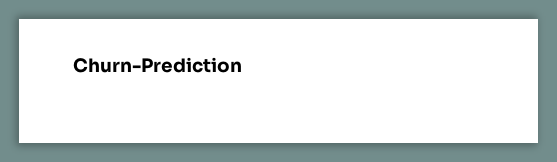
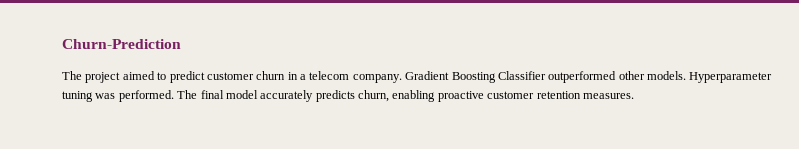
(242, 65) none -> [62,71,773,83] [62,90,634,102] // The project aimed to predict customer churn in a telecom company. Gradient Boosting Classifier outperformed other models. Hyperparameter tuning was performed. The final model accurately predicts churn, enabling proactive customer retention measures.

